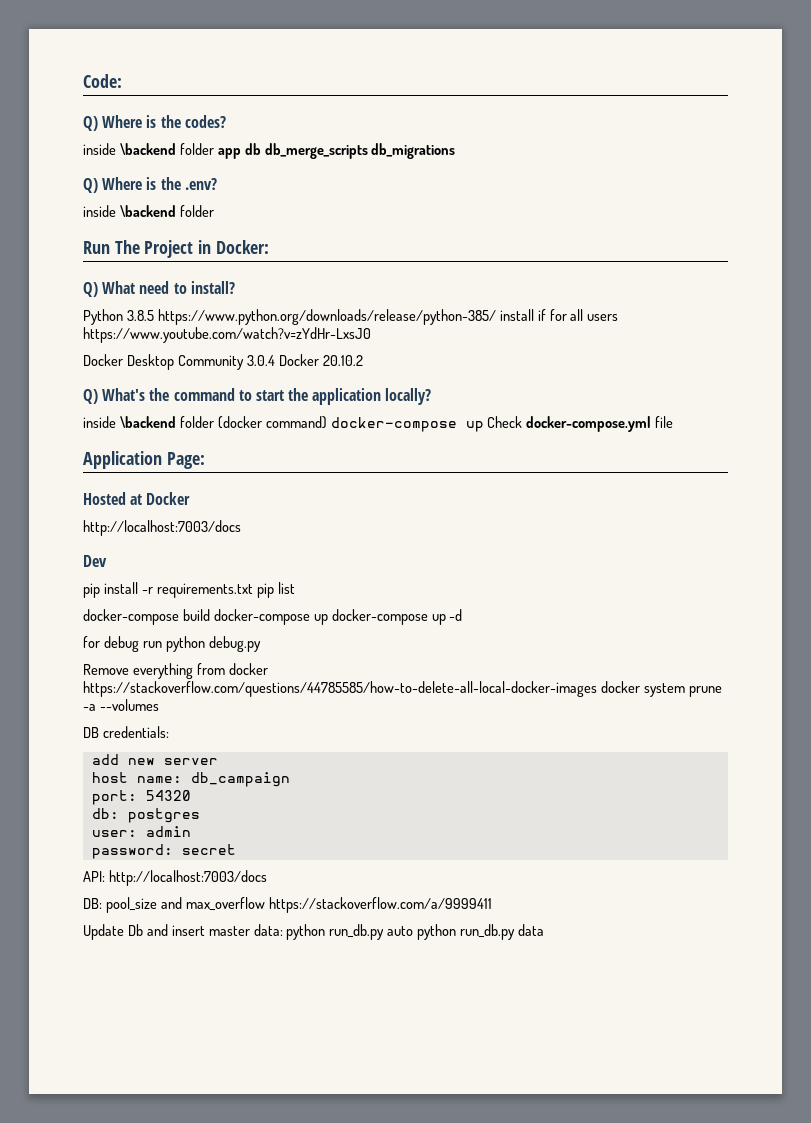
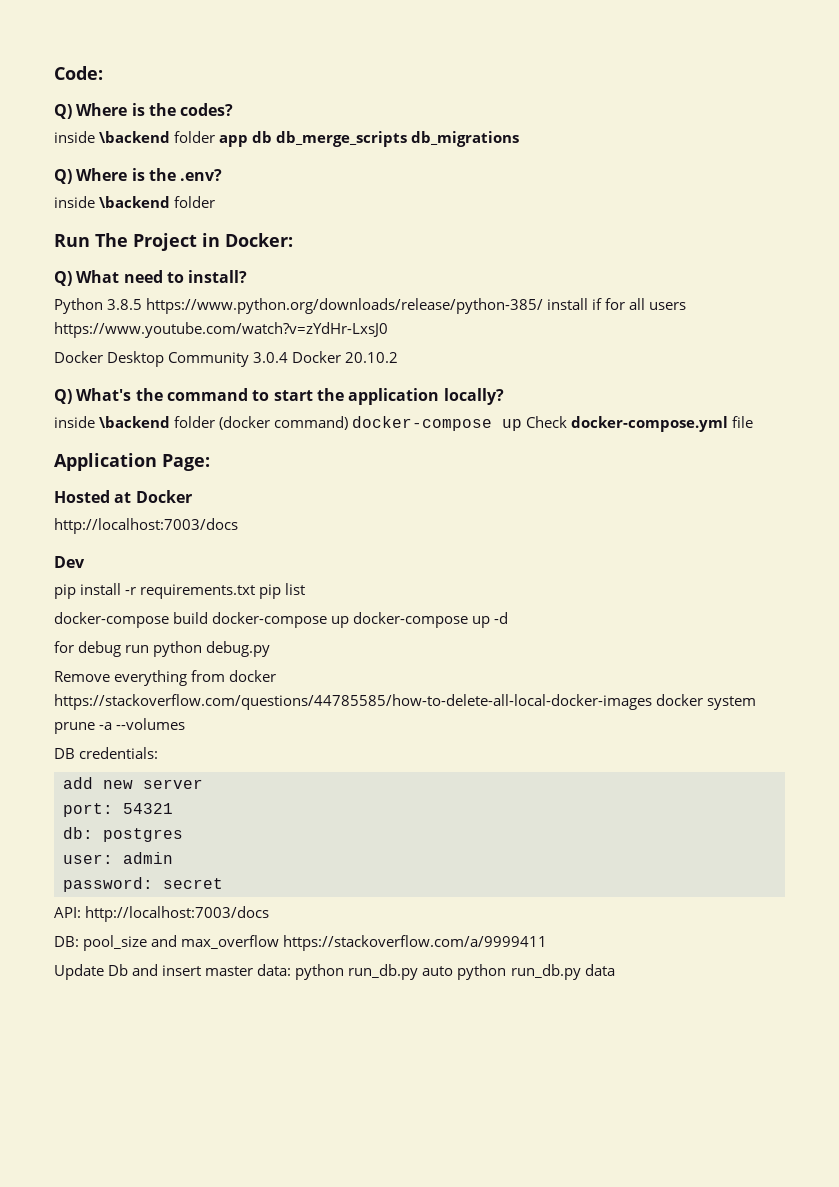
[91,772,290,787] // host name: db_campaign -> (203, 784) none
[145,790,191,801] 54320 -> [123,803,173,814] 54321

